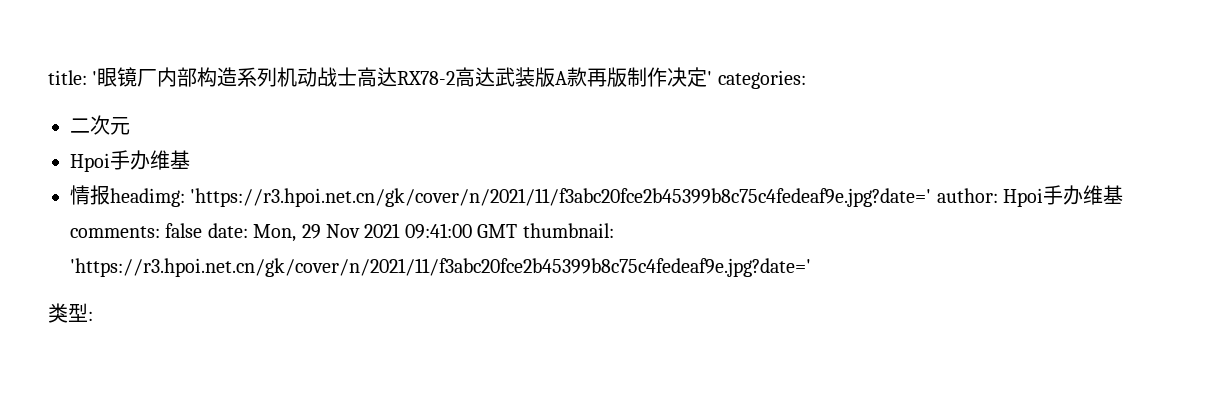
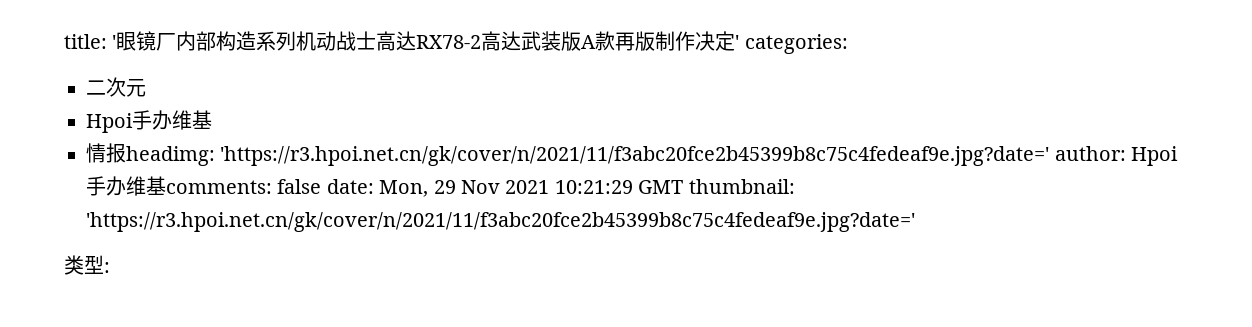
[404,223,472,239] 09:41:00 -> [554,180,633,194] 10:21:29

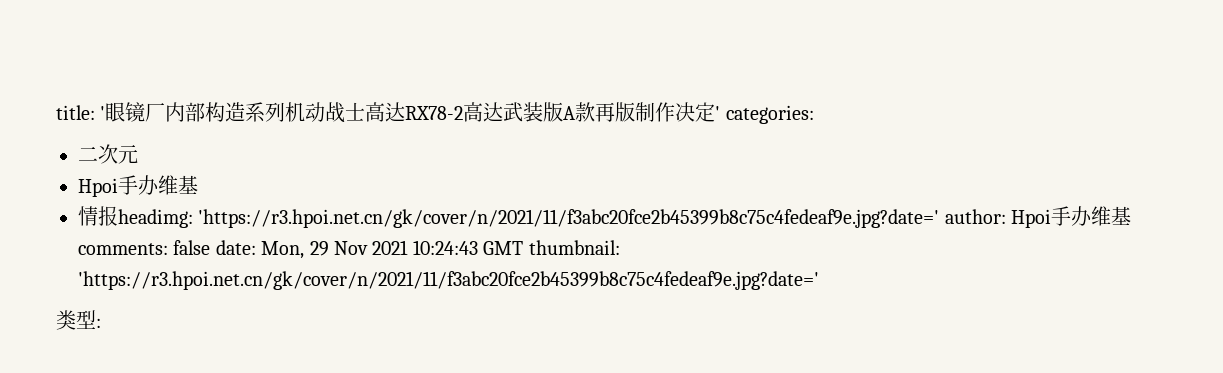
[554,180,633,194] 10:21:29 -> [412,240,478,255] 10:24:43

